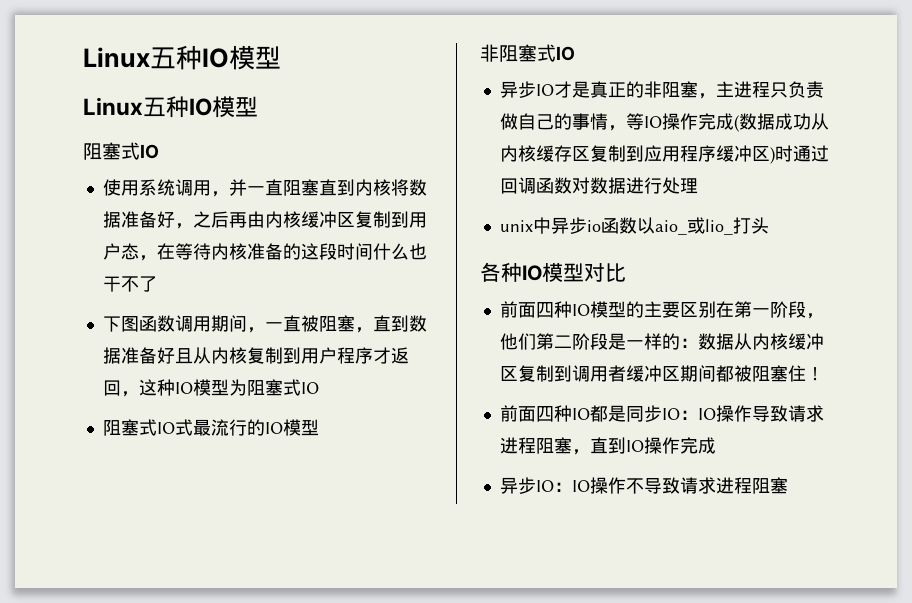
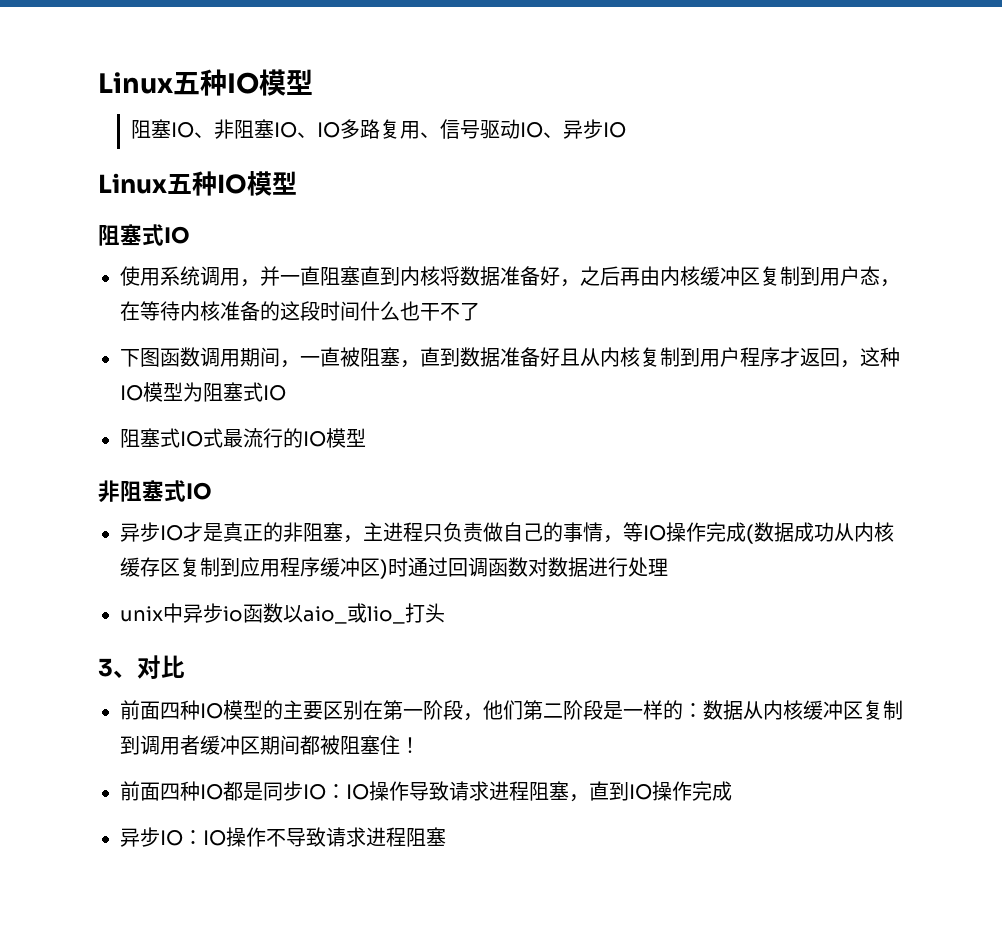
[83,45,281,70] Linux五种IO模型 -> [98,69,313,96] [131,119,627,139] Linux五种IO模型 // 阻塞IO、非阻塞IO、IO多路复用、信号驱动IO、异步IO
[480,262,584,282] 各种IO模型 -> [98,658,137,678] 3、

